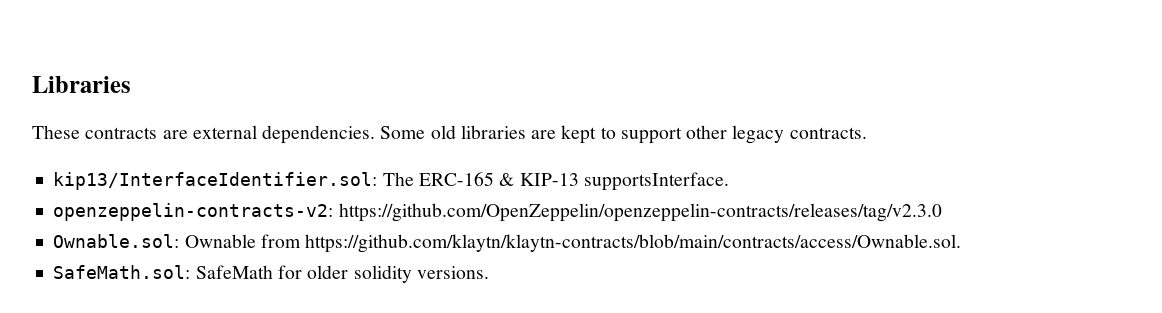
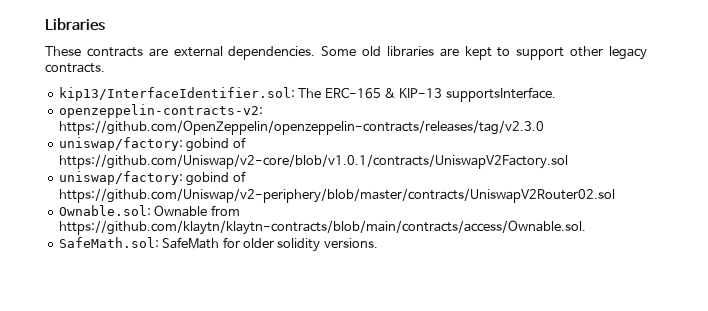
(942, 212) none -> [58,137,246,152] [58,154,568,169] [58,171,246,186] [58,188,615,203] // uniswap/factory: gobind of https://github.com/Uniswap/v2-core/blob/v1.0.1/contracts/UniswapV2Factory.sol // uniswap/factory: gobind of https://github.com/Uniswap/v2-periphery/blob/master/contracts/UniswapV2Router02.sol

